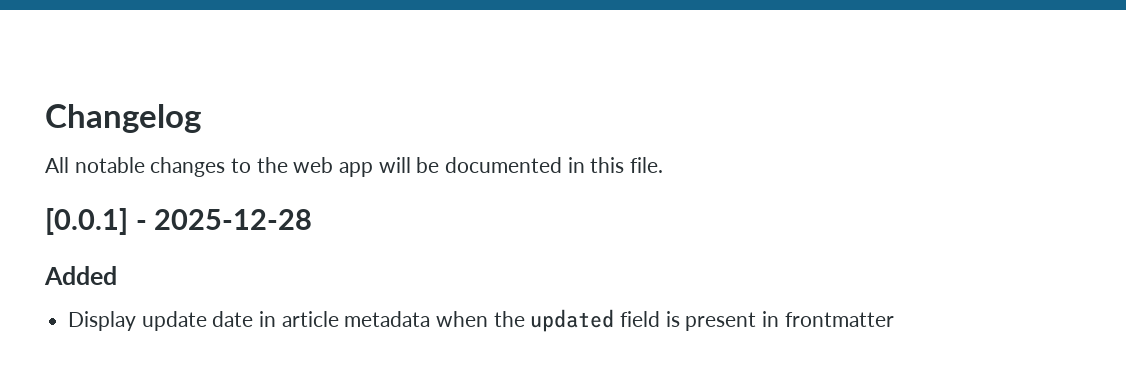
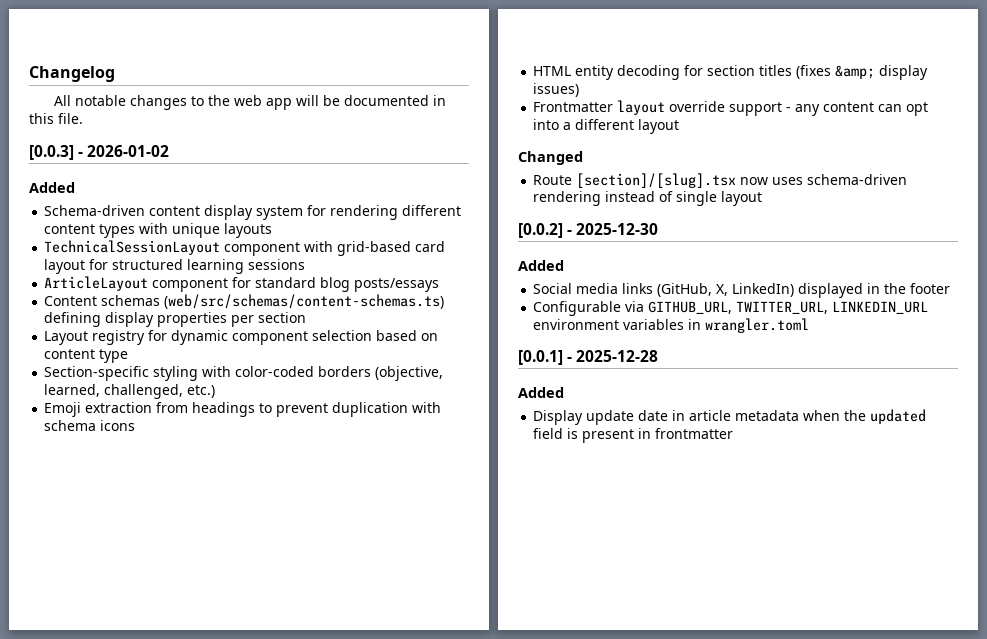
(664, 165) none -> [29,145,170,160] [29,182,75,193] [44,205,462,220] [44,223,273,238] [44,240,446,256] [44,259,306,274] [44,276,440,292] [44,294,445,309] [44,312,307,327] [44,330,439,345] [44,349,129,363] [44,366,444,381] [44,384,216,399] [44,402,442,417] [44,420,136,431] [533,65,929,80] [533,83,580,97] [533,100,929,116] [533,119,680,134] [518,151,583,165] [533,173,908,188] [533,191,763,206] [518,223,659,238] [518,260,564,271] [533,283,951,298] [533,301,929,316] [533,318,810,333] // [0.0.3] - 2026-01-02 // Added // Schema-driven content display system for rendering different content types with unique layouts // TechnicalSessionLayout component with grid-based card layout for structured learning sessions // ArticleLayout component for standard blog posts/essays // Content schemas (web/src/schemas/content-schemas.ts) defining display properties per section // Layout registry for dynamic component selection based on content type // Section-specific styling with color-coded borders (objective, learned, challenged, etc.) // Emoji extraction from headings to prevent duplication with schema icons // HTML entity decoding for section titles (fixes &amp; display issues) // Frontmatter layout override support - any content can opt into a different layout // Changed // Route [section]/[slug].tsx now uses schema-driven rendering instead of single layout // [0.0.2] - 2025-12-30 // Added // Social media links (GitHub, X, LinkedIn) displayed in the footer // Configurable via GITHUB_URL, TWITTER_URL, LINKEDIN_URL environment variables in wrangler.toml

